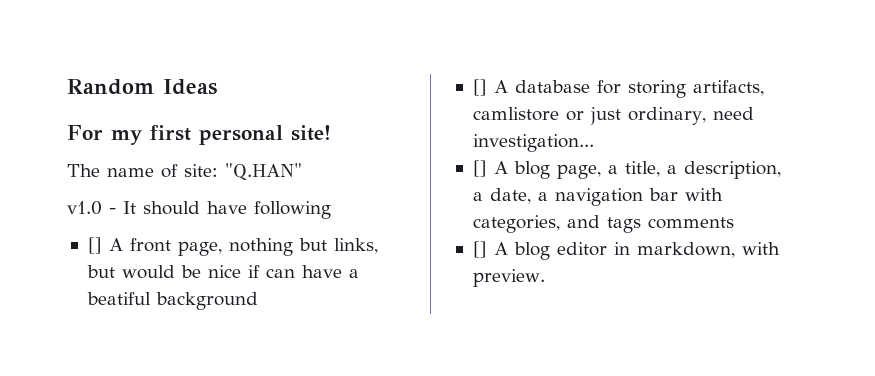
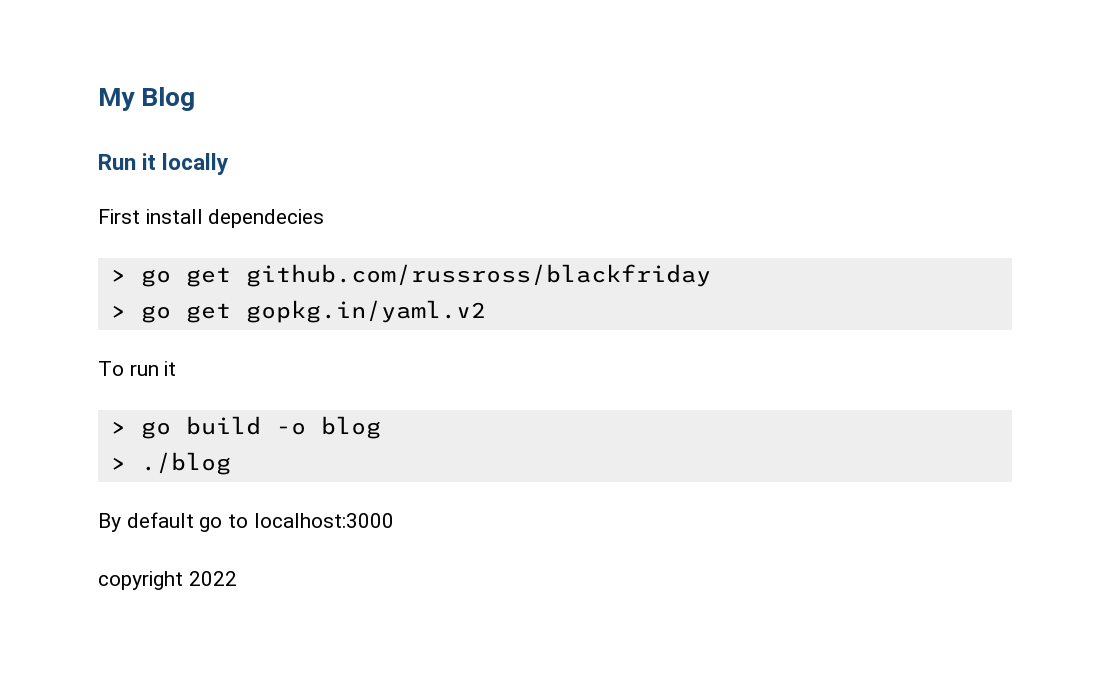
[67,79,217,95] [67,125,331,145] [67,163,302,181] [67,201,331,219] [87,237,378,256] [86,265,359,279] [86,292,258,310] [472,79,764,98] [472,107,754,125] [472,134,594,152] [472,160,781,179] [472,188,723,206] [472,215,734,233] [472,241,780,260] [472,269,545,287] Random Ideas // For my first personal site! // The name of site: "Q.HAN" // v1.0 - It should have following // [] A front page, nothing but links, but would be nice if can have a beatiful background // [] A database for storing artifacts, camlistore or just ordinary, need investigation... // [] A blog page, a title, a description, a date, a navigation bar with categories, and tags comments // [] A blog editor in markdown, with preview. -> [98,87,196,111] [98,153,229,175] [98,209,325,228] [110,264,711,287] [110,300,486,323] [98,361,177,376] [110,416,381,439] [110,452,231,475] [98,512,394,532] [98,571,237,590] My Blog // Run it locally // First install dependecies // > go get github.com/russross/blackfriday // > go get gopkg.in/yaml.v2 // To run it // > go build -o blog // > ./blog // By default go to localhost:3000 // copyright 2022

